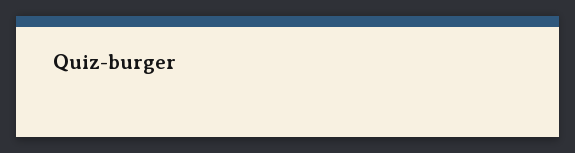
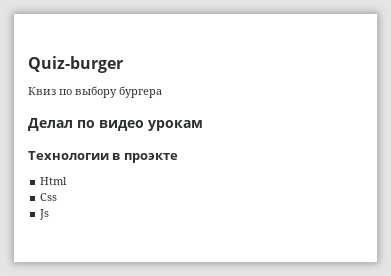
(176, 64) none -> [28,86,162,98] [28,118,203,131] [28,151,178,163] [40,177,68,185] [40,193,58,201] [39,209,50,220] // Квиз по выбору бургера // Делал по видео урокам // Технологии в проэкте // Html // Css // Js

